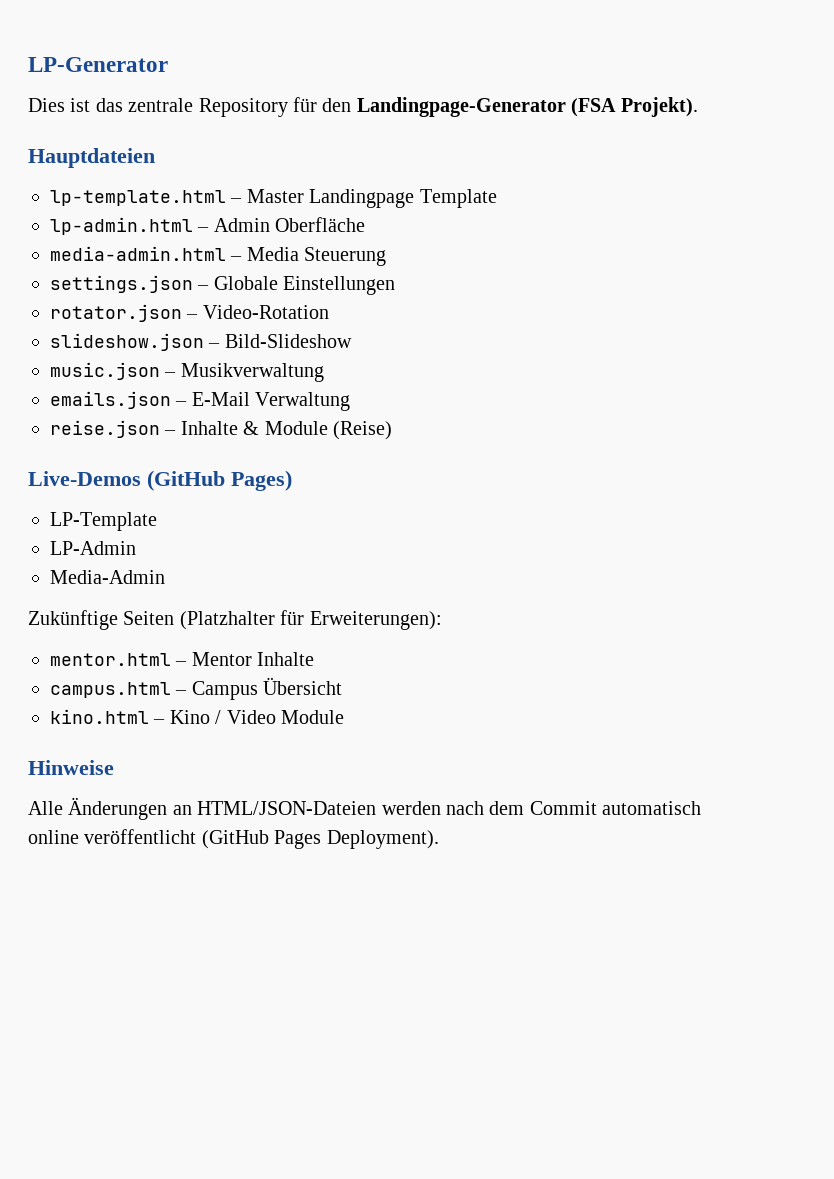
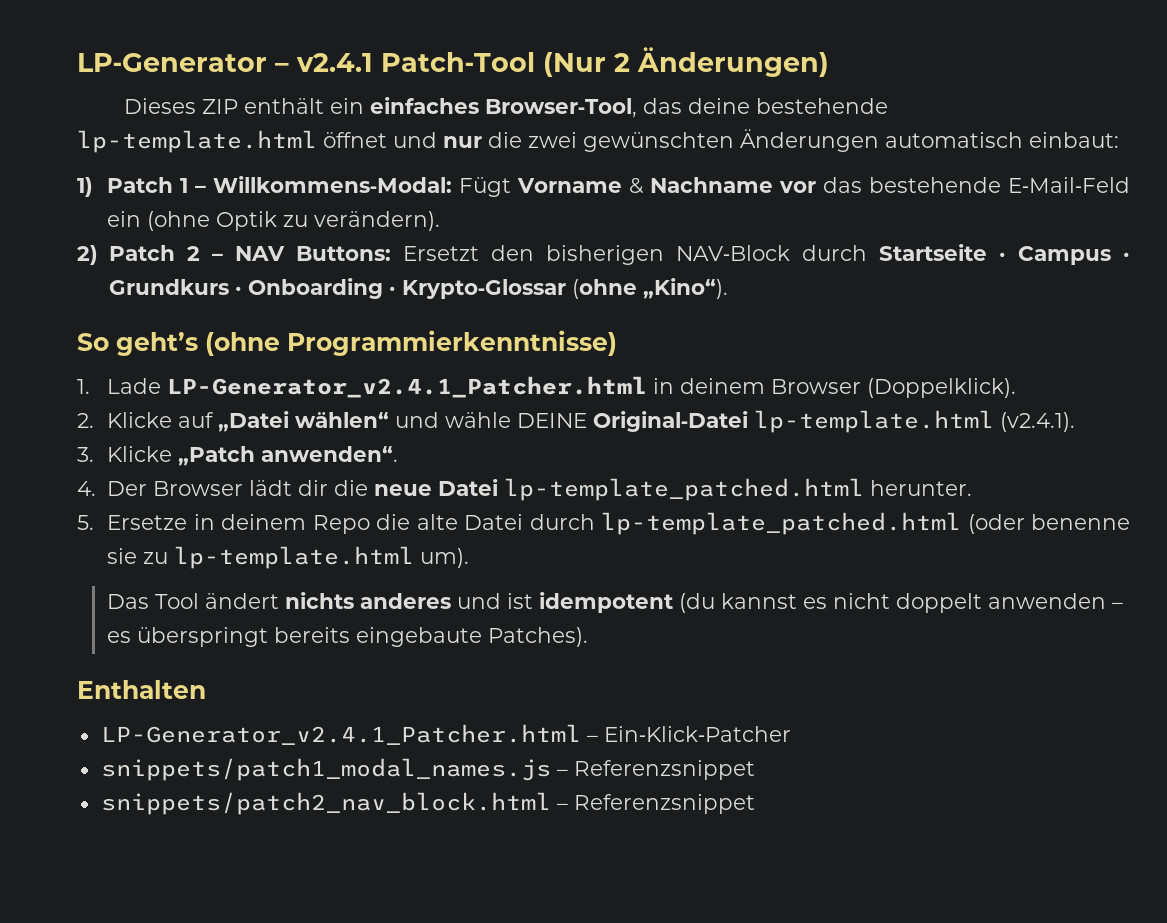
[28,97,698,117] [28,148,155,168] [50,189,497,208] [50,217,366,235] [50,246,387,266] [50,275,396,295] [50,304,329,322] [50,333,352,351] [50,362,324,382] [50,391,351,411] [50,420,392,440] [28,470,292,491] [50,512,157,531] [50,541,136,555] [50,570,165,584] [28,610,442,630] [50,652,315,666] [50,677,343,700] [50,709,344,724] [28,760,114,775] [28,797,702,820] [28,829,439,849] // Dies ist das zentrale Repository für den Landingpage-Generator (FSA Projekt). // Hauptdateien // lp-template.html – Master Landingpage Template // lp-admin.html – Admin Oberfläche // media-admin.html – Media Steuerung // settings.json – Globale Einstellungen // rotator.json – Video-Rotation // slideshow.json – Bild-Slideshow // music.json – Musikverwaltung // emails.json – E-Mail Verwaltung // reise.json – Inhalte & Module (Reise) // Live-Demos (GitHub Pages) // LP-Template // LP-Admin // Media-Admin // Zukünftige Seiten (Platzhalter für Erweiterungen): // mentor.html – Mentor Inhalte // campus.html – Campus Übersicht // kino.html – Kino / Video Module // Hinweise // Alle Änderungen an HTML/JSON-Dateien werden nach dem Commit automatisch online veröffentlicht (GitHub Pages Deployment). -> [275,47,829,77] [124,97,889,118] [77,129,1119,153] [77,176,1130,197] [107,211,441,231] [77,244,1130,265] [108,278,728,299] [77,330,617,356] [77,376,1017,398] [77,410,1076,433] [77,446,399,466] [77,478,973,501] [77,512,1130,535] [107,546,470,569] [107,592,1124,613] [107,627,589,647] [77,680,206,699] [100,724,791,745] [100,758,755,781] [100,792,755,815] – v2.4.1 Patch‑Tool (Nur 2 Änderungen) // Dieses ZIP enthält ein einfaches Browser‑Tool, das deine bestehende lp-template.html öffnet und nur die zwei gewünschten Änderungen automatisch einbaut: // 1) Patch 1 – Willkommens‑Modal: Fügt Vorname & Nachname vor das bestehende E‑Mail‑Feld ein (ohne Optik zu verändern). // 2) Patch 2 – NAV Buttons: Ersetzt den bisherigen NAV‑Block durch Startseite · Campus · Grundkurs · Onboarding · Krypto‑Glossar (ohne „Kino“). // So geht’s (ohne Programmierkenntnisse) // 1. Lade LP-Generator_v2.4.1_Patcher.html in deinem Browser (Doppelklick). // 2. Klicke auf „Datei wählen“ und wähle DEINE Original‑Datei lp-template.html (v2.4.1). // 3. Klicke „Patch anwenden“. // 4. Der Browser lädt dir die neue Datei lp-template_patched.html herunter. // 5. Ersetze in deinem Repo die alte Datei durch lp-template_patched.html (oder benenne sie zu lp-template.html um). // Das Tool ändert nichts anderes und ist idempotent (du kannst es nicht doppelt anwenden – es überspringt bereits eingebaute Patches). // Enthalten // LP-Generator_v2.4.1_Patcher.html – Ein‑Klick‑Patcher // snippets/patch1_modal_names.js – Referenzsnippet // snippets/patch2_nav_block.html – Referenzsnippet

